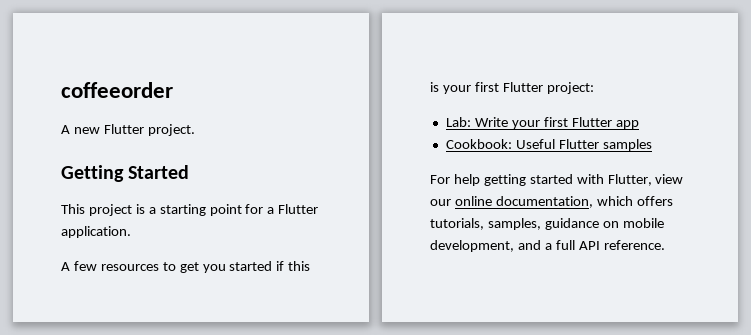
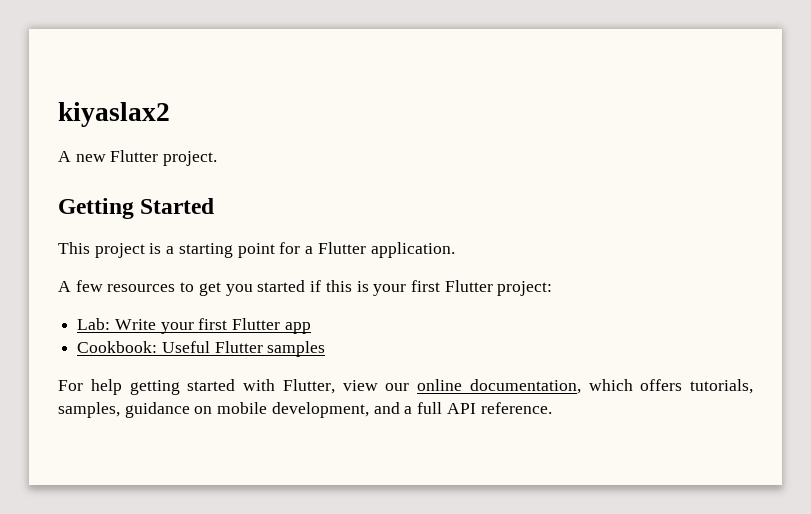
[61,82,173,98] coffeeorder -> [58,102,170,127] kiyaslax2

